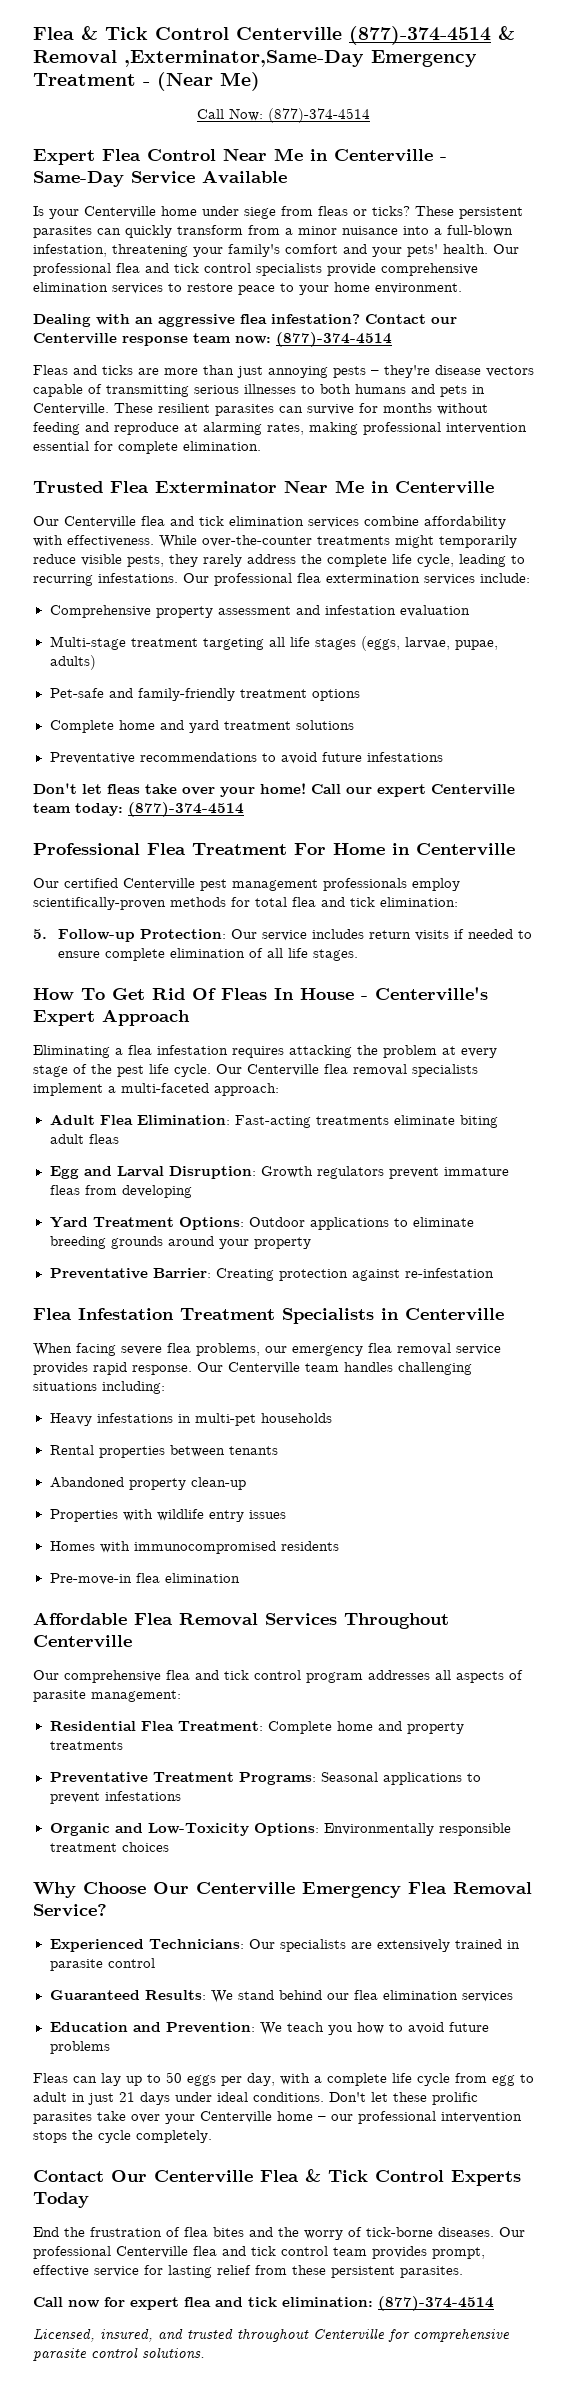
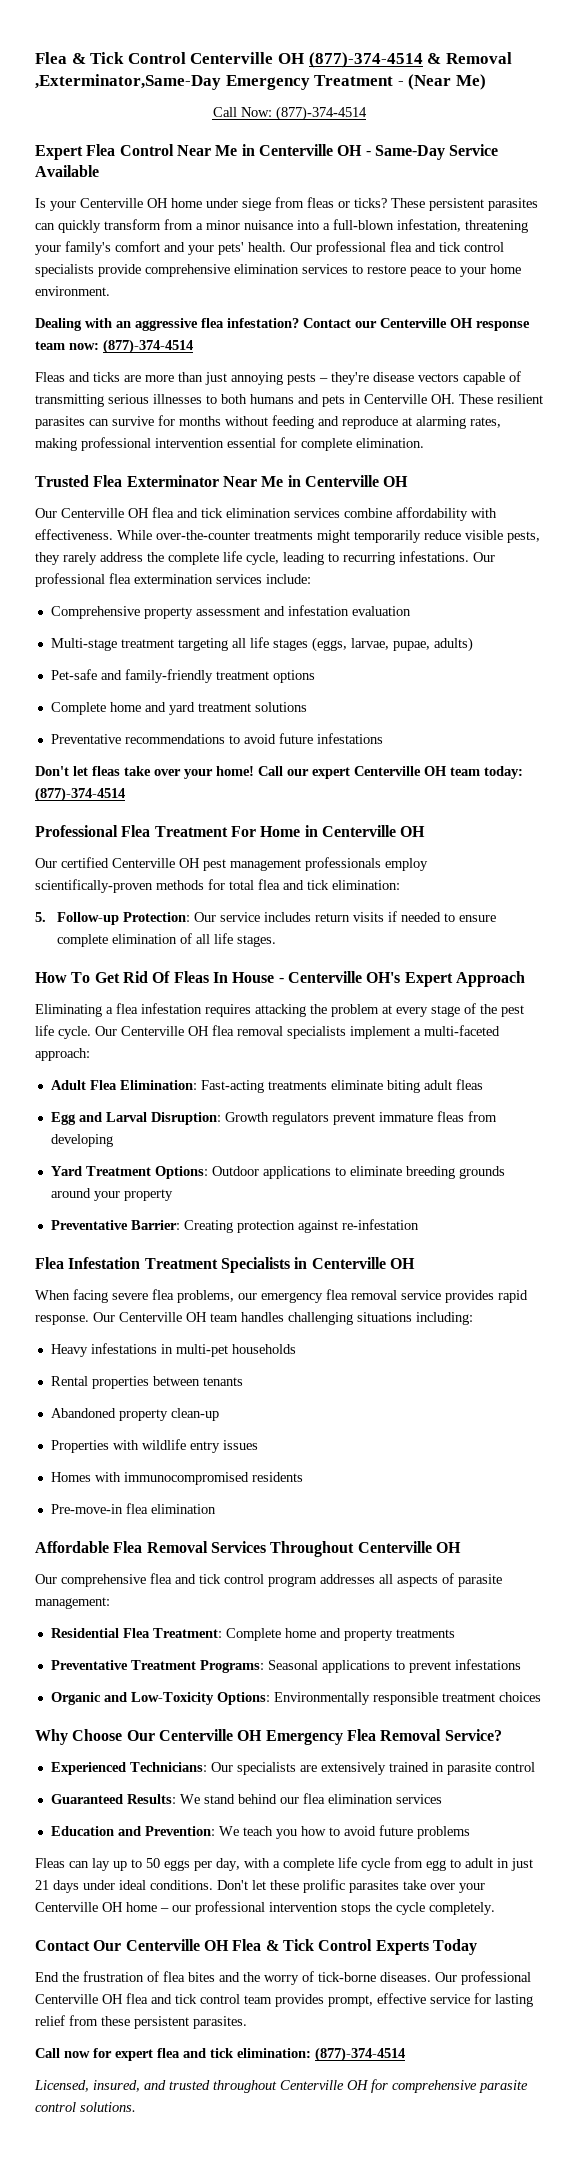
(342, 33) none -> [277,53,304,64] OH
(433, 155) none -> [337,145,363,156] OH
(156, 212) none -> [147,198,168,208] OH
(117, 338) none -> [450,318,473,328] OH
[33,403,109,415] Centerville. -> [364,394,455,404] Centerville OH.
[33,516,136,528] // Our Centerville -> [383,476,409,487] [35,508,149,518] OH // Our Centerville OH
(515, 789) none -> [424,766,447,776] OH
(515, 849) none -> [400,826,426,837] OH
(195, 884) none -> [179,858,200,868] OH
[375,987,488,1001] Centerville's -> [287,971,401,983] Centerville OH's
(319, 1070) none -> [188,1026,209,1036] OH
(504, 1314) none -> [389,1258,415,1269] OH
(300, 1368) none -> [186,1312,207,1322] OH
(132, 1641) none -> [435,1542,461,1553] OH
(295, 1888) none -> [237,1730,263,1741] OH
(272, 2117) none -> [102,1902,123,1912] OH
(253, 2176) none -> [203,1940,229,1951] OH
(188, 2252) none -> [102,1994,123,2004] OH
(385, 2334) none -> [347,2080,369,2090] OH

